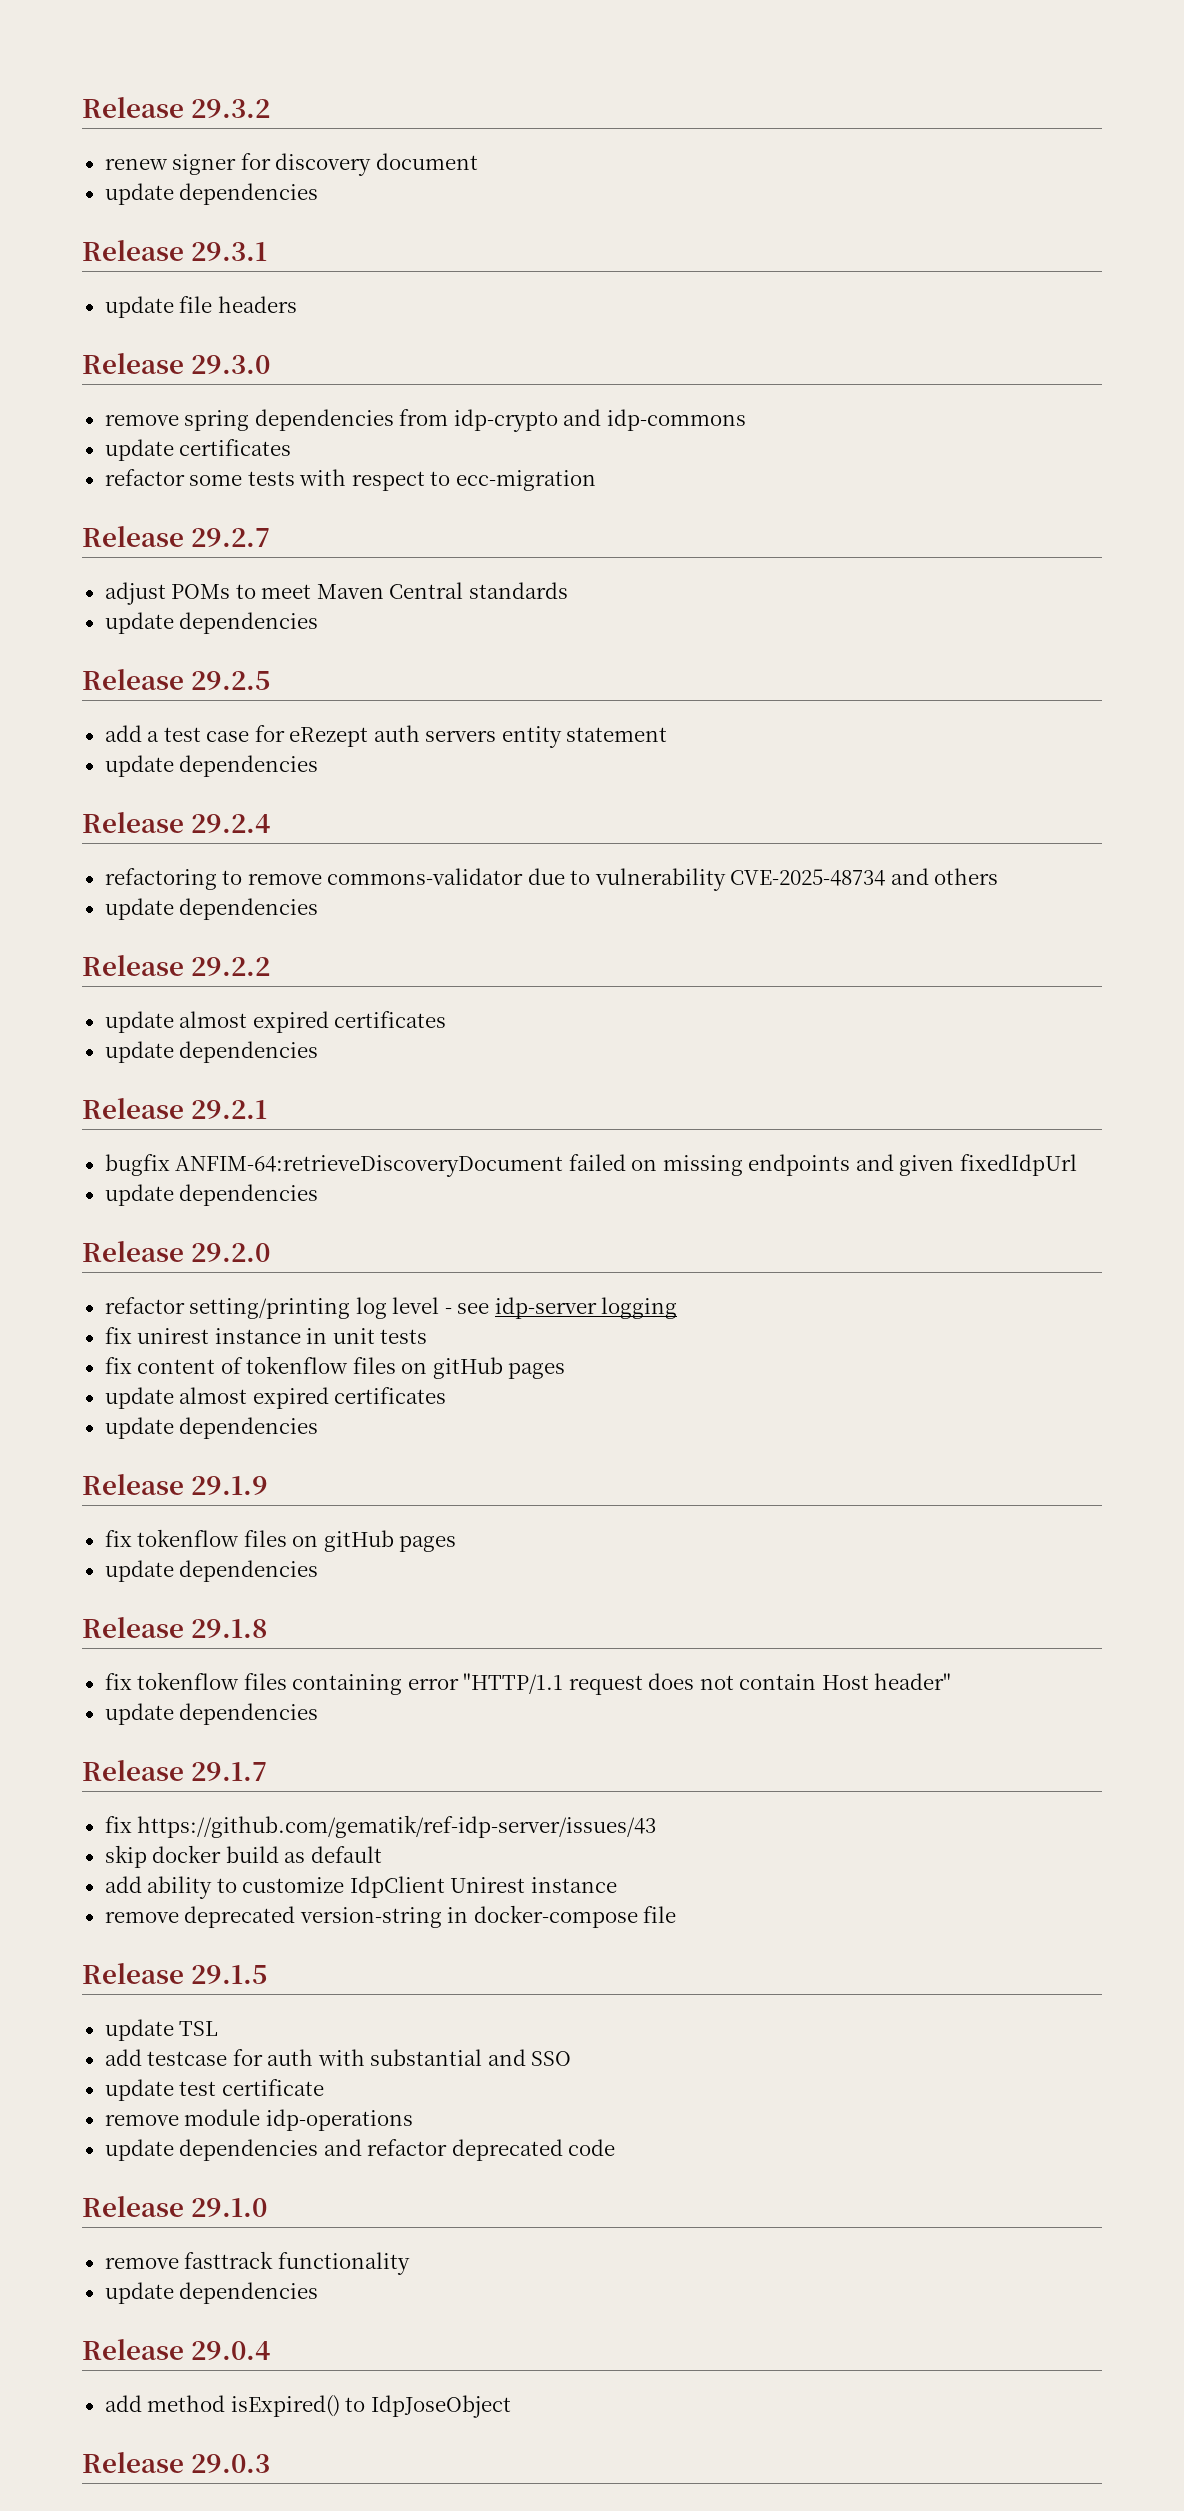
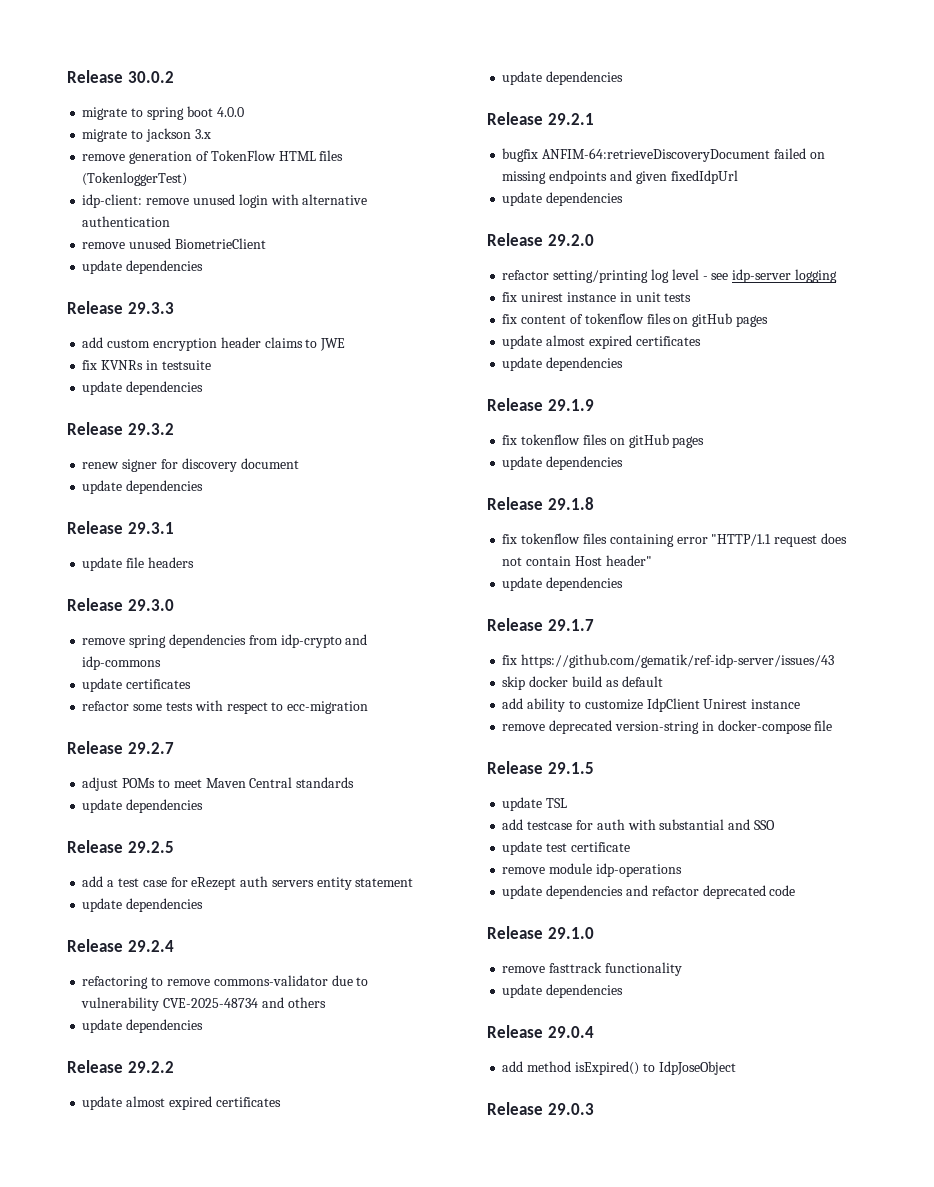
[82,97,184,118] Release -> [67,70,174,83] [82,106,244,120] [82,128,211,142] [82,150,344,164] [82,172,188,186] [82,194,368,208] [82,216,171,227] [82,238,266,249] [82,260,204,274] [67,301,174,314] [82,337,346,351] [82,360,211,370] [82,381,204,395] [67,422,123,435] Release 30.0.2 // migrate to spring boot 4.0.0 // migrate to jackson 3.x // remove generation of TokenFlow HTML files (TokenloggerTest) // idp-client: remove unused login with alternative authentication // remove unused BiometrieClient // update dependencies // Release 29.3.3 // add custom encryption header claims to JWE // fix KVNRs in testsuite // update dependencies // Release

